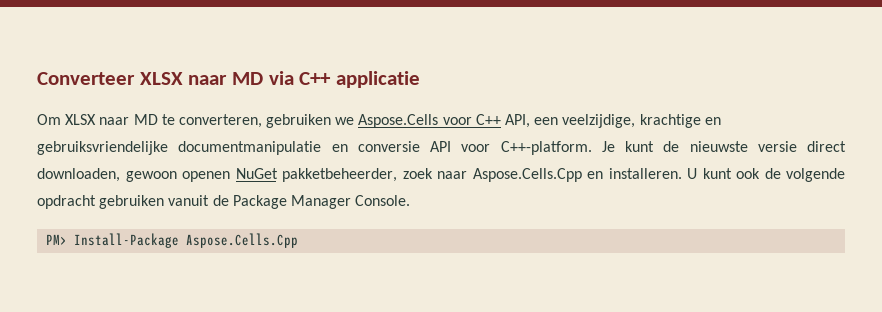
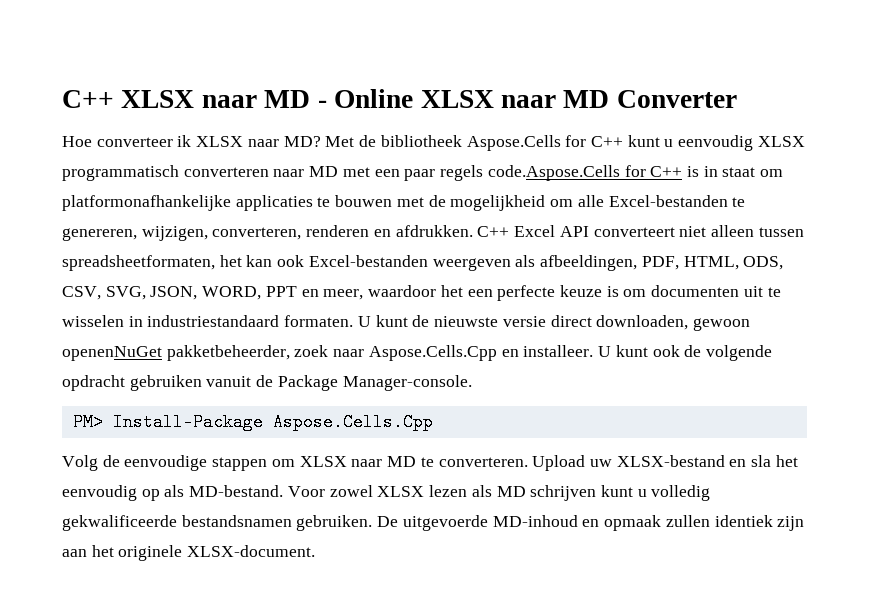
[37,71,421,88] [37,114,721,128] [37,141,615,155] Converteer XLSX naar MD via C++ applicatie // Om XLSX naar MD te converteren, gebruiken we Aspose.Cells voor C++ API, een veelzijdige, krachtige en gebruiksvriendelijke documentmanipulatie en conversie API voor C++-platform. Je -> [62,89,737,108] [62,135,805,151] [62,165,784,181] [62,195,746,211] [62,225,804,241] [62,255,784,271] [62,285,781,301] [62,315,371,327] C++ XLSX naar MD - Online XLSX naar MD Converter // Hoe converteer ik XLSX naar MD? Met de bibliotheek Aspose.Cells for C++ kunt u eenvoudig XLSX programmatisch converteren naar MD met een paar regels code.Aspose.Cells for C++ is in staat om platformonafhankelijke applicaties te bouwen met de mogelijkheid om alle Excel-bestanden te genereren, wijzigen, converteren, renderen en afdrukken. C++ Excel API converteert niet alleen tussen spreadsheetformaten, het kan ook Excel-bestanden weergeven als afbeeldingen, PDF, HTML, ODS, CSV, SVG, JSON, WORD, PPT en meer, waardoor het een perfecte keuze is om documenten uit te wisselen in industriestandaard formaten. U
[182,168,278,182] openen NuGet -> [62,346,162,361] openenNuGet
[608,168,682,179] installeren. -> [523,345,594,357] installeer.
[290,195,411,209] Manager Console. -> [342,375,472,391] Manager-console.
(299, 240) none -> [62,455,798,471] [62,485,711,501] [62,515,805,531] [62,545,316,561] // Volg de eenvoudige stappen om XLSX naar MD te converteren. Upload uw XLSX-bestand en sla het eenvoudig op als MD-bestand. Voor zowel XLSX lezen als MD schrijven kunt u volledig gekwalificeerde bestandsnamen gebruiken. De uitgevoerde MD-inhoud en opmaak zullen identiek zijn aan het originele XLSX-document.

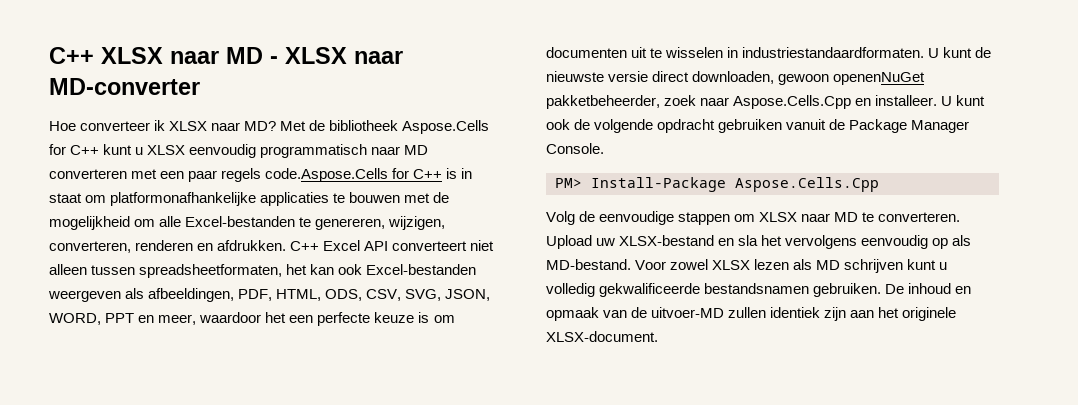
[334,89,737,108] Online XLSX naar MD Converter -> [285,47,403,64] [49,78,200,95] XLSX naar MD-converter
[678,135,805,151] [62,165,339,181] eenvoudig XLSX programmatisch converteren naar MD -> [147,144,429,158] [49,169,127,179] XLSX eenvoudig programmatisch naar MD converteren
[147,315,354,327] industriestandaard formaten. -> [742,47,925,58] industriestandaardformaten.
[342,375,472,391] Manager-console. -> [911,120,970,133] [546,143,604,154] Manager Console.
(798, 461) none -> [785,235,858,249] vervolgens
[402,515,662,531] uitgevoerde MD-inhoud en opmaak -> [908,283,972,294] [546,307,725,321] inhoud en opmaak van de uitvoer-MD

